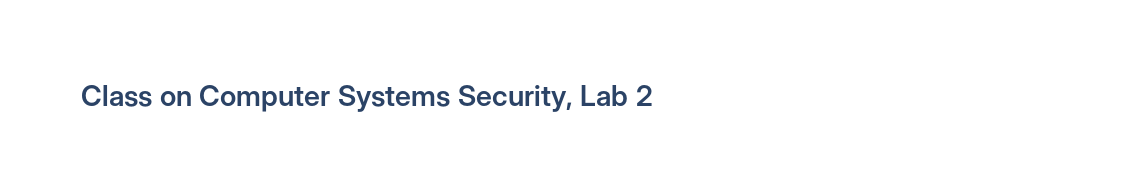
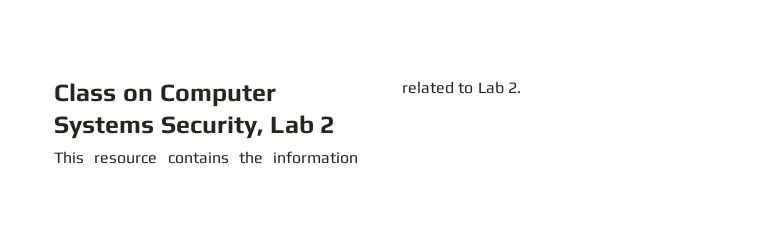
(654, 95) none -> [54,151,358,164] [402,81,521,94] // This resource contains the information related to Lab 2.

